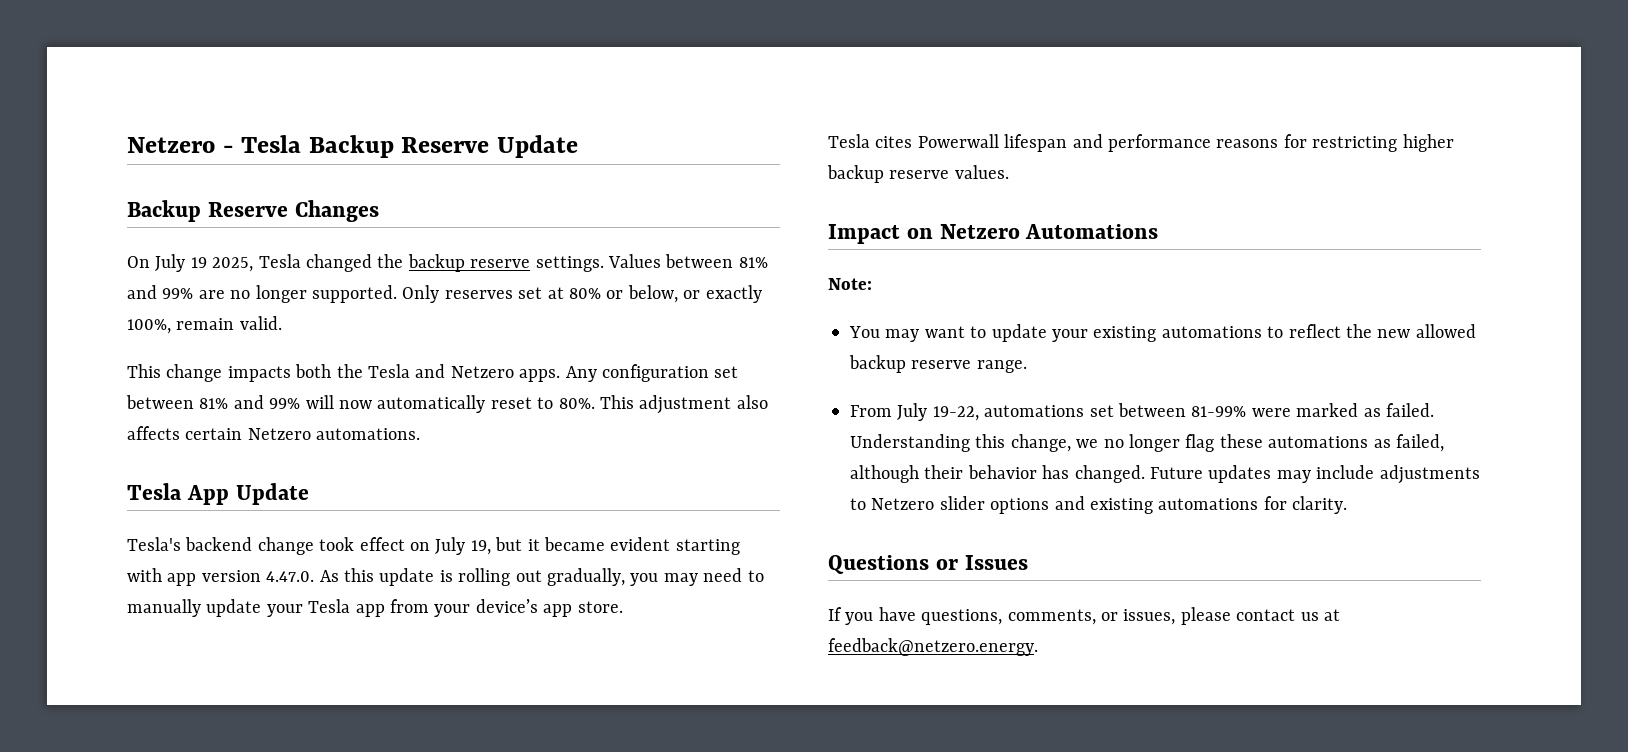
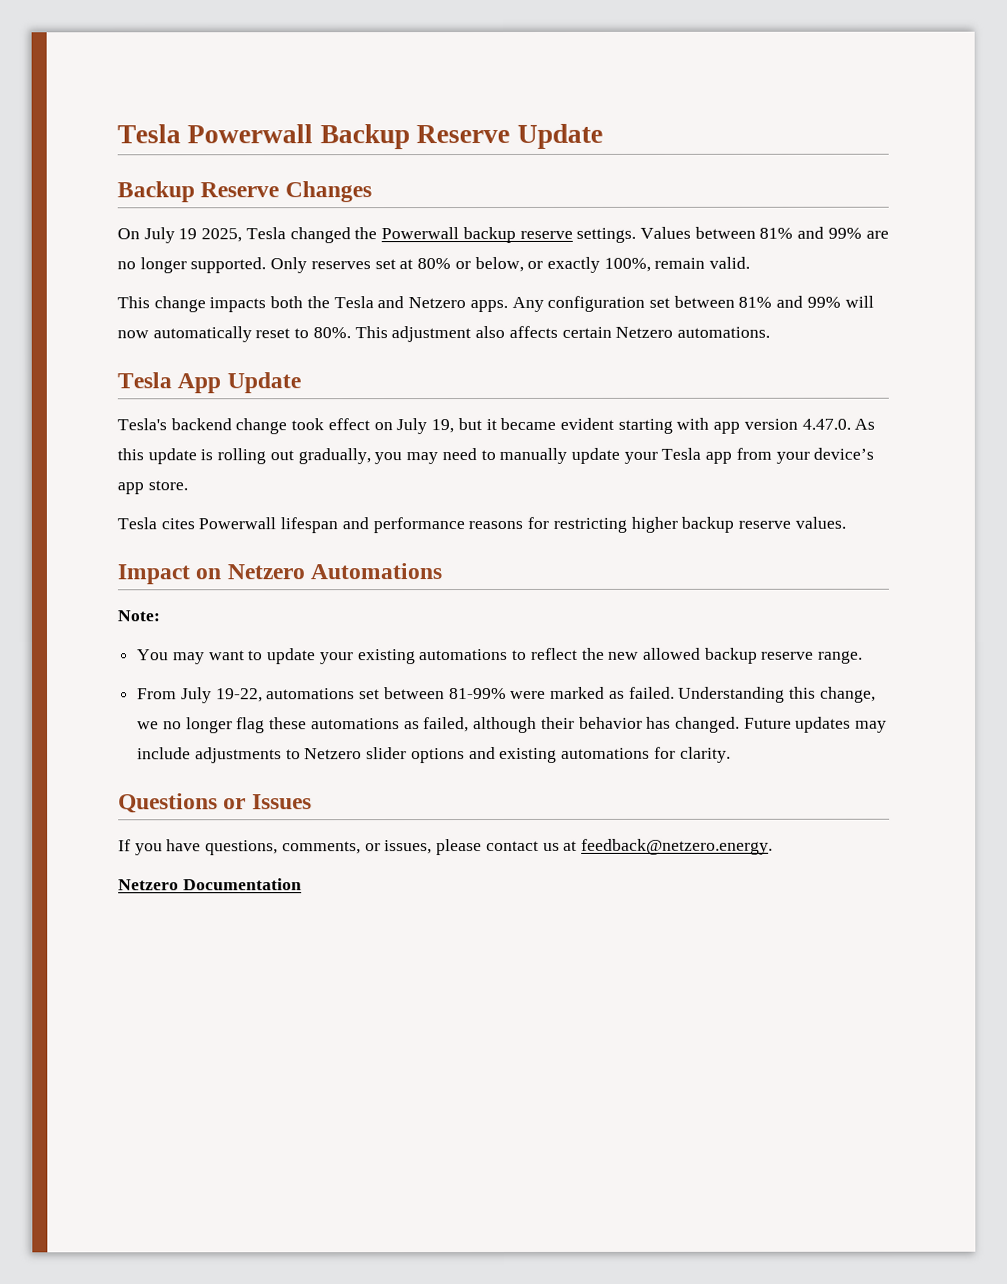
[127,135,302,153] Netzero - Tesla -> [117,124,314,144] Tesla Powerwall
(404, 261) none -> [381,227,460,240] Powerwall
(1038, 647) none -> [118,878,302,891] // Netzero Documentation

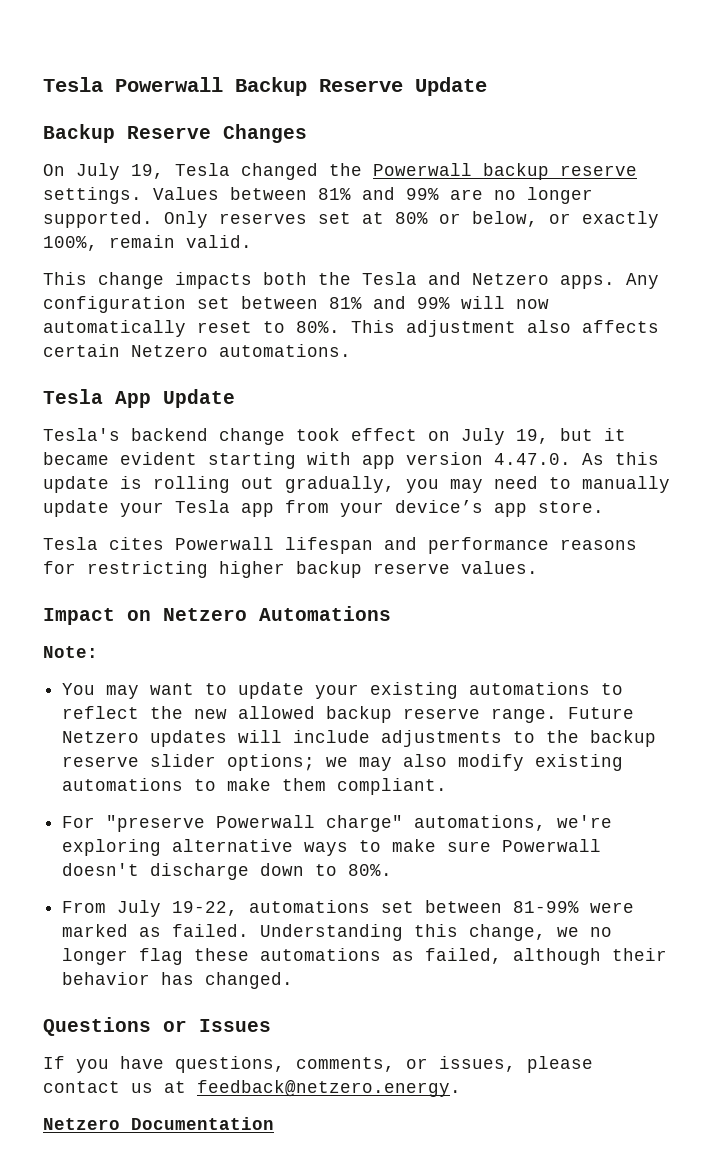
[178,228,243,243] 19 2025, -> [131,164,164,179] 19,
(864, 657) none -> [568,707,635,719] [62,730,657,747] [62,754,624,771] [62,778,448,795] [62,815,613,832] [62,839,602,856] [62,863,393,880] Future Netzero updates will include adjustments to the backup reserve slider options; we may also modify existing automations to make them compliant. // For "preserve Powerwall charge" automations, we're exploring alternative ways to make sure Powerwall doesn't discharge down to 80%.
[743,716,888,733] [137,746,731,764] Future updates may include adjustments to Netzero slider options and existing automations for clarity. -> (294, 980) none

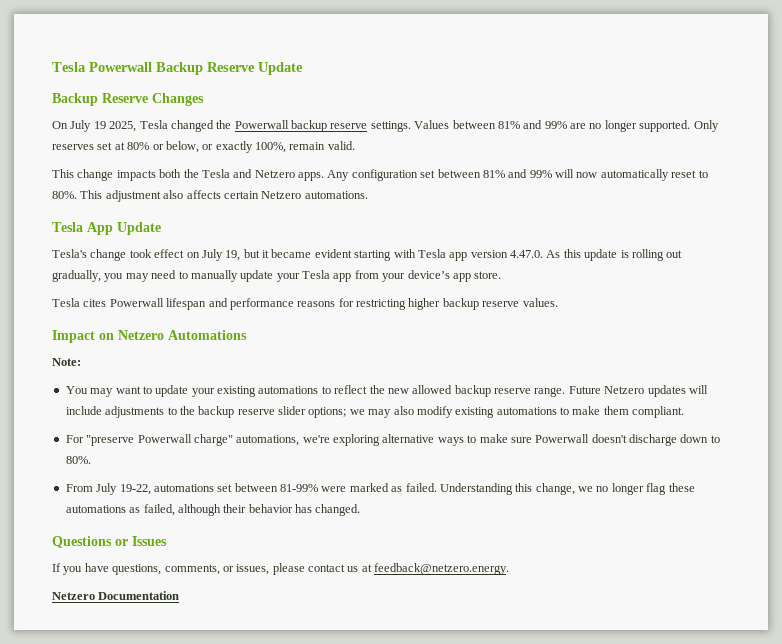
[131,164,164,179] 19, -> [93,121,137,132] 19 2025,
[131,428,208,441] backend -> (87, 253) none
(351, 458) none -> [417,249,446,258] Tesla

